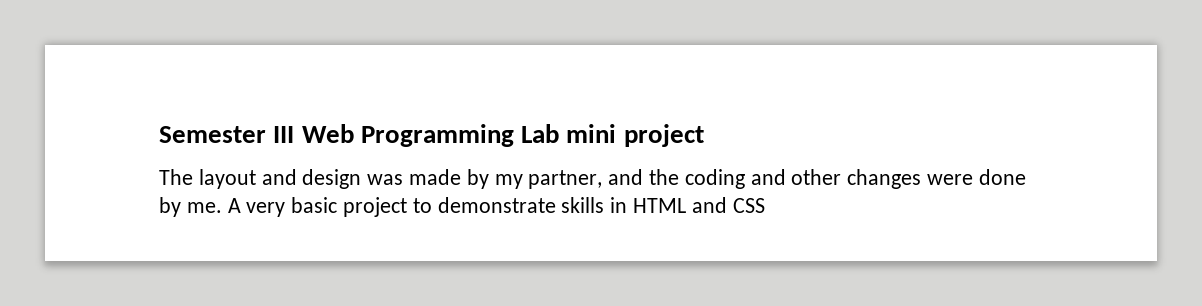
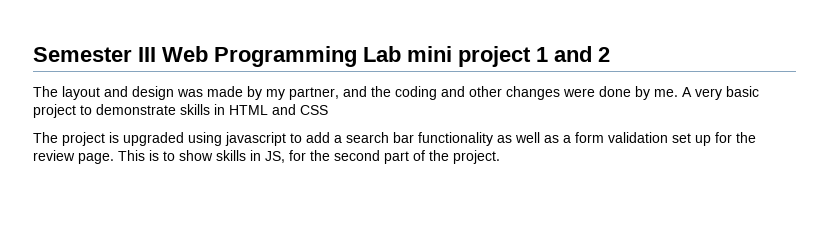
(704, 135) none -> [536,46,610,62] 1 and 2
(765, 205) none -> [33,132,756,146] [33,150,500,164] // The project is upgraded using javascript to add a search bar functionality as well as a form validation set up for the review page. This is to show skills in JS, for the second part of the project.

